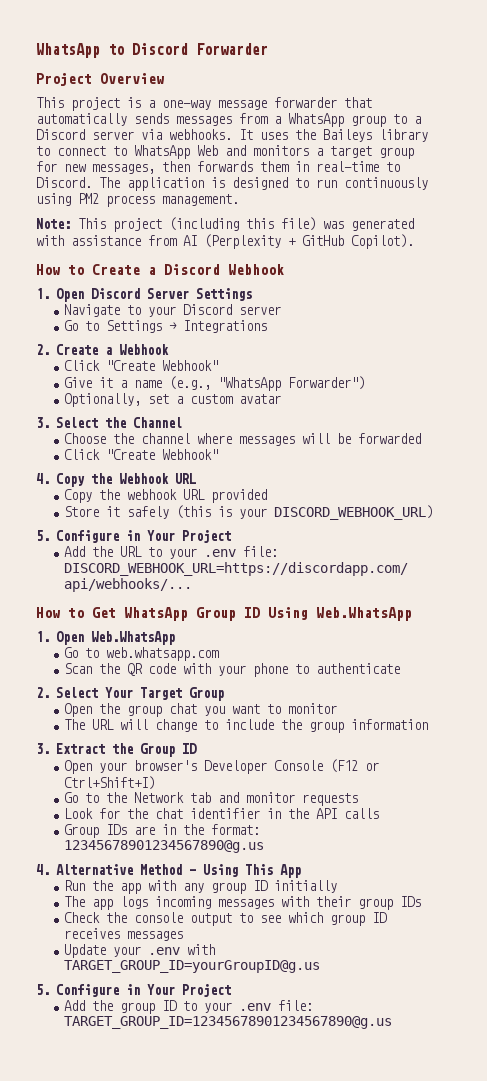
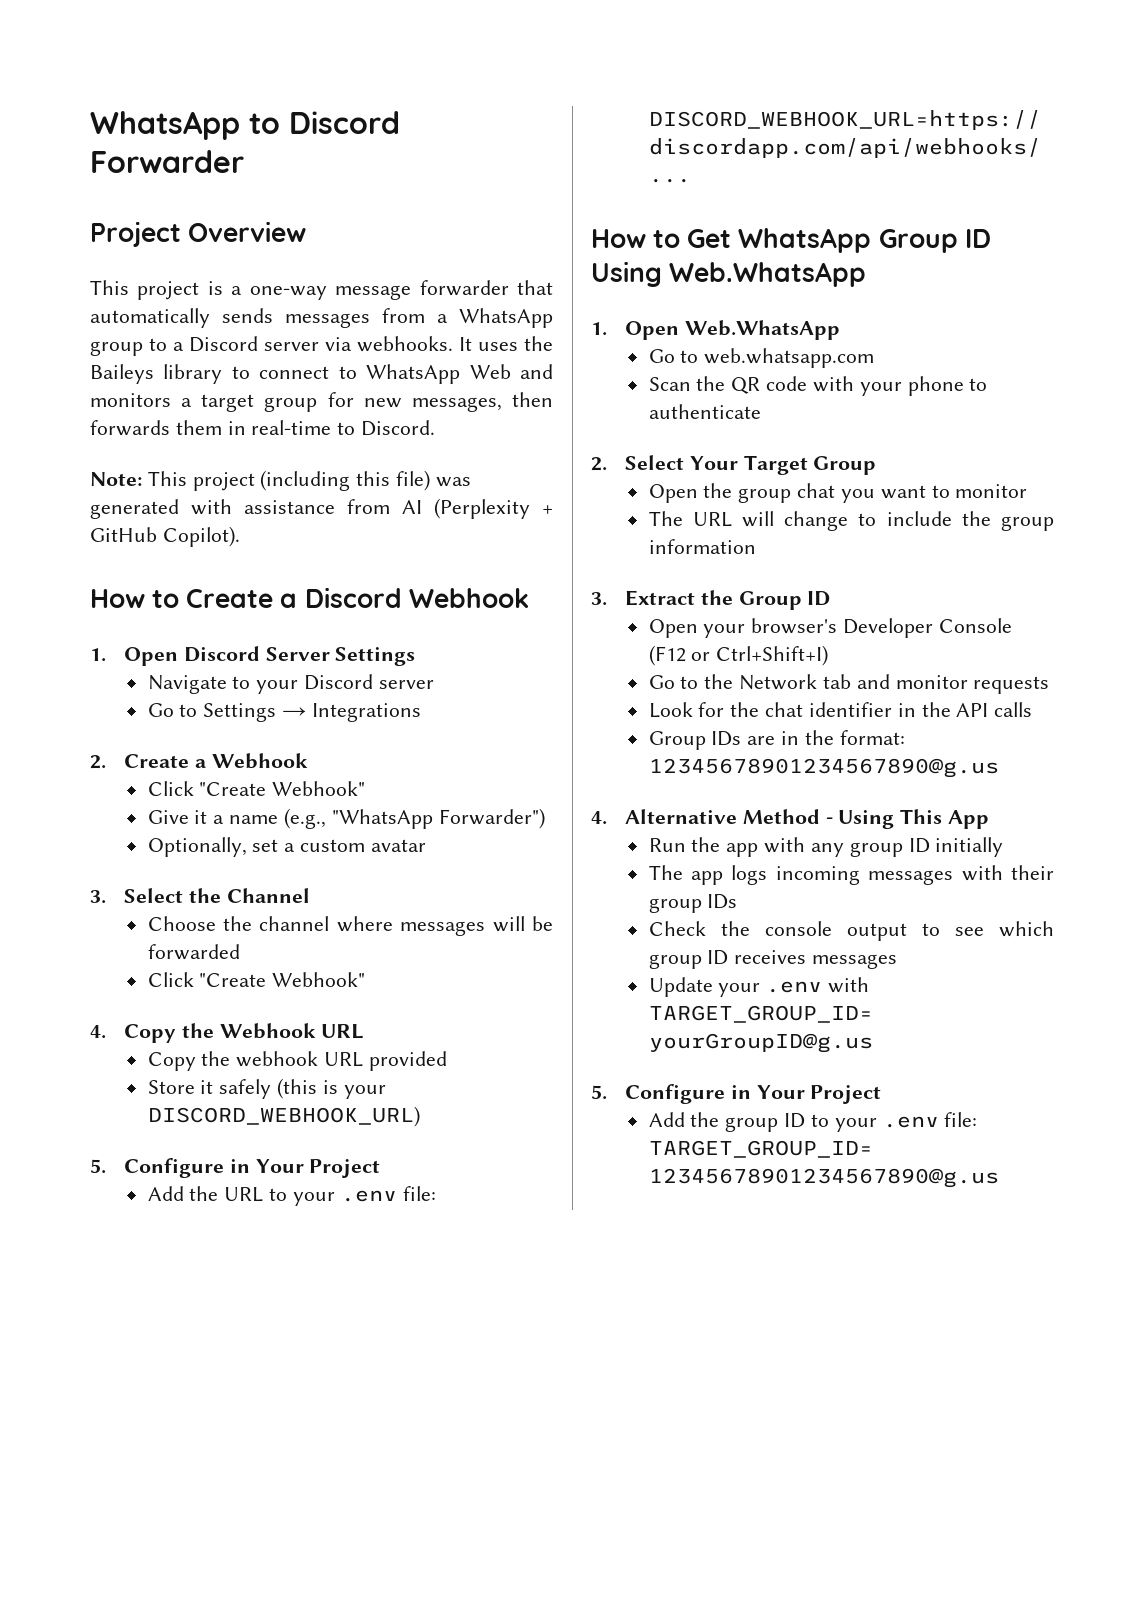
[99,177,428,191] [36,193,239,207] The application is designed to run continuously using PM2 process management. -> (436, 428) none

